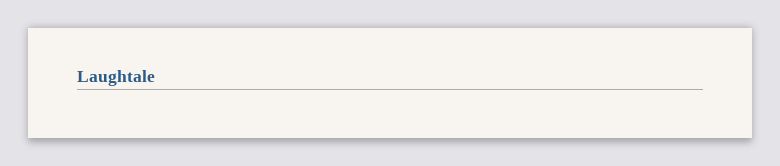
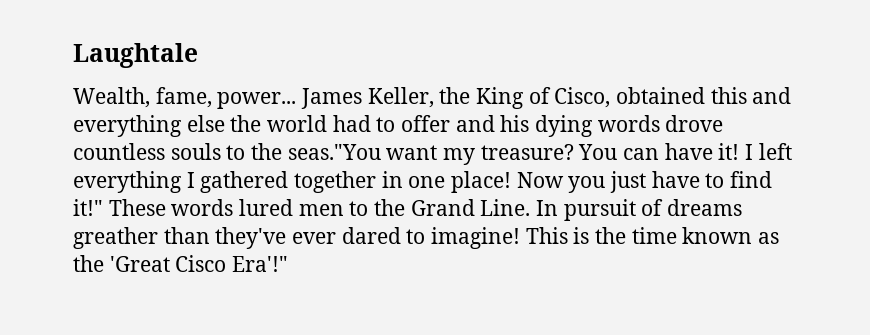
(155, 78) none -> [73,87,792,109] [73,115,724,137] [73,143,792,165] [73,171,773,193] [73,199,743,221] [73,227,780,249] [73,255,289,272] // Wealth, fame, power... James Keller, the King of Cisco, obtained this and everything else the world had to offer and his dying words drove countless souls to the seas."You want my treasure? You can have it! I left everything I gathered together in one place! Now you just have to find it!" These words lured men to the Grand Line. In pursuit of dreams greather than they've ever dared to imagine! This is the time known as the 'Great Cisco Era'!"

